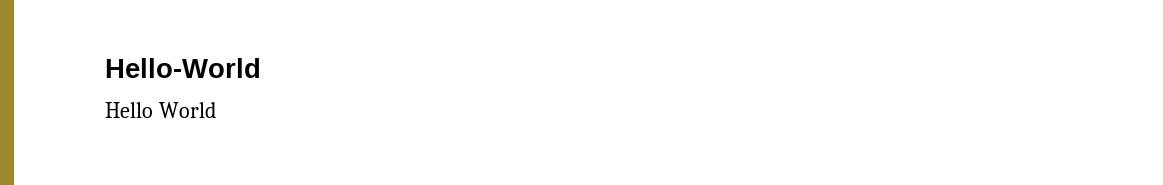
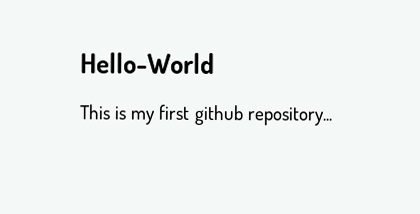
[105,102,216,118] Hello World -> [79,104,332,126] This is my first github repository...

